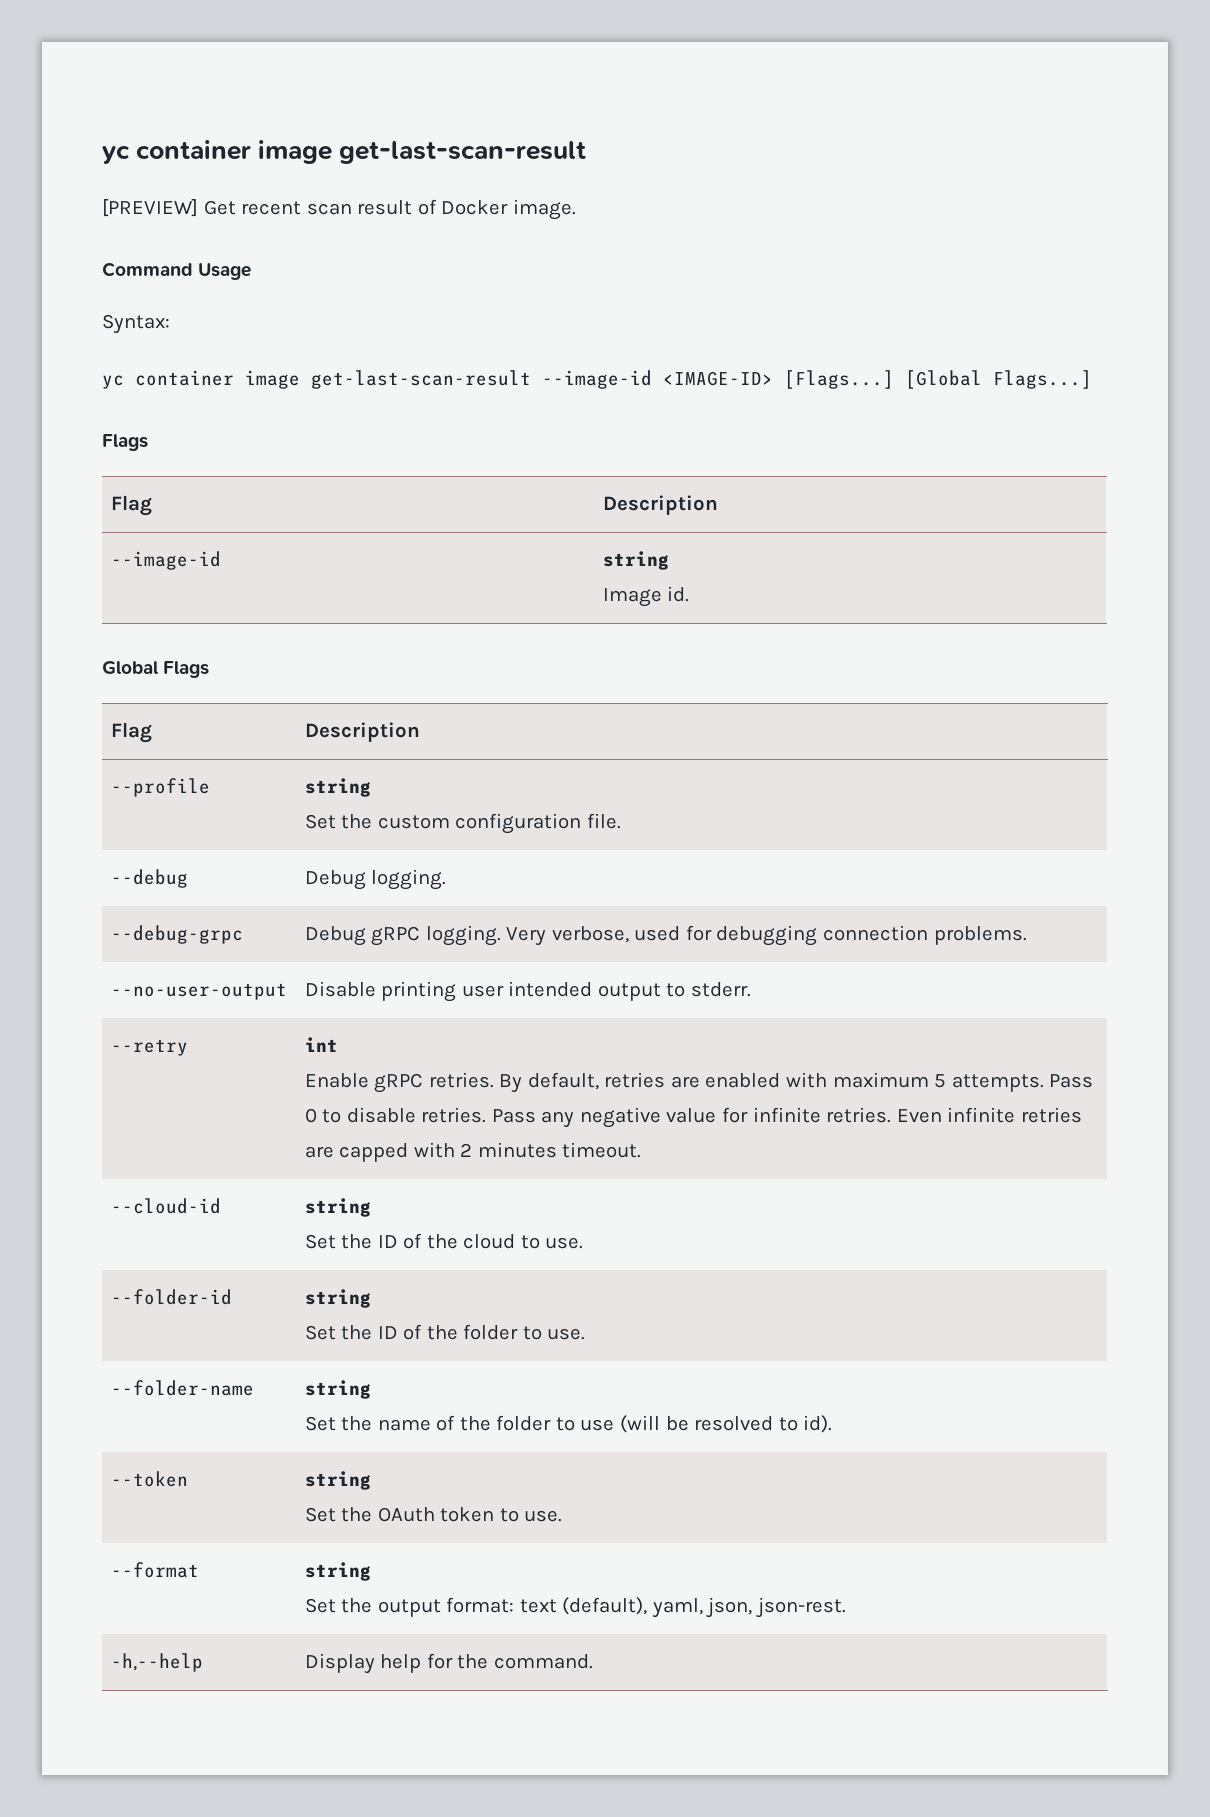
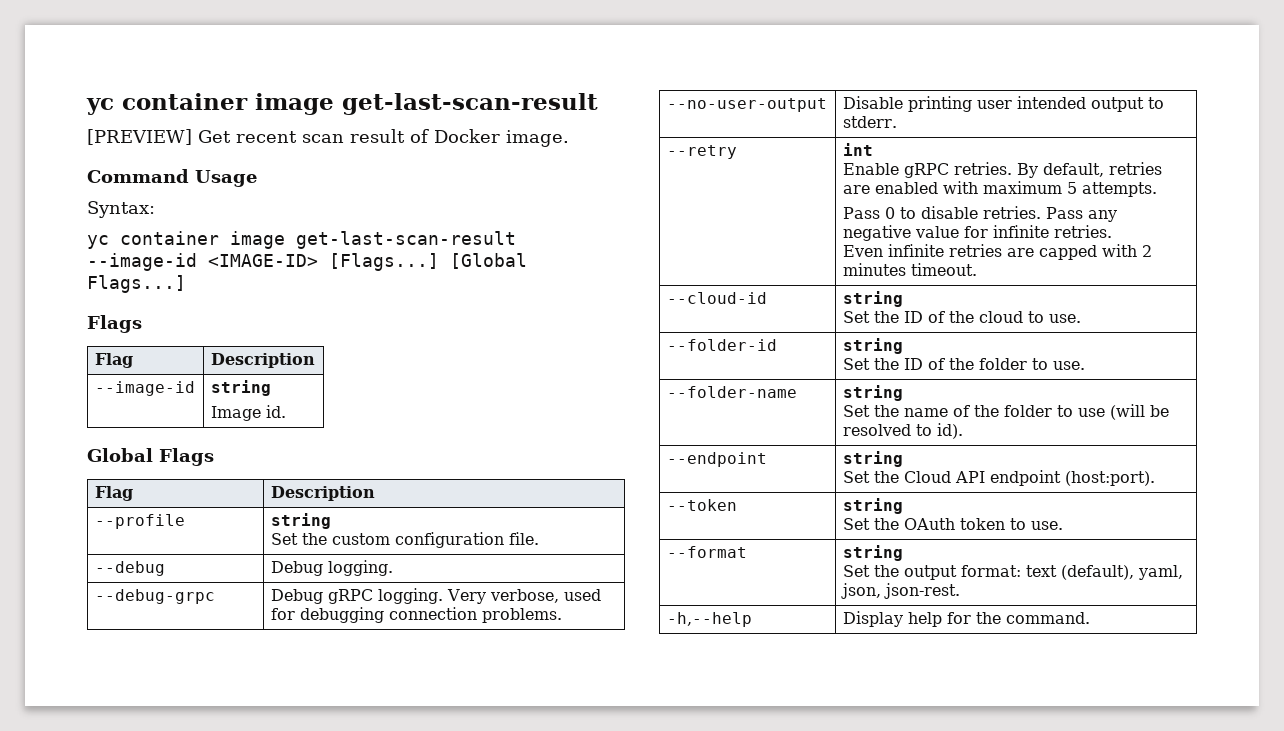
(1044, 1083) none -> (1157, 189) //
(892, 1115) none -> (1112, 231) //
(833, 1424) none -> [666,452,767,467] [842,451,903,467] [842,470,1155,486] // --endpoint | string // Set the Cloud API endpoint (host:port).

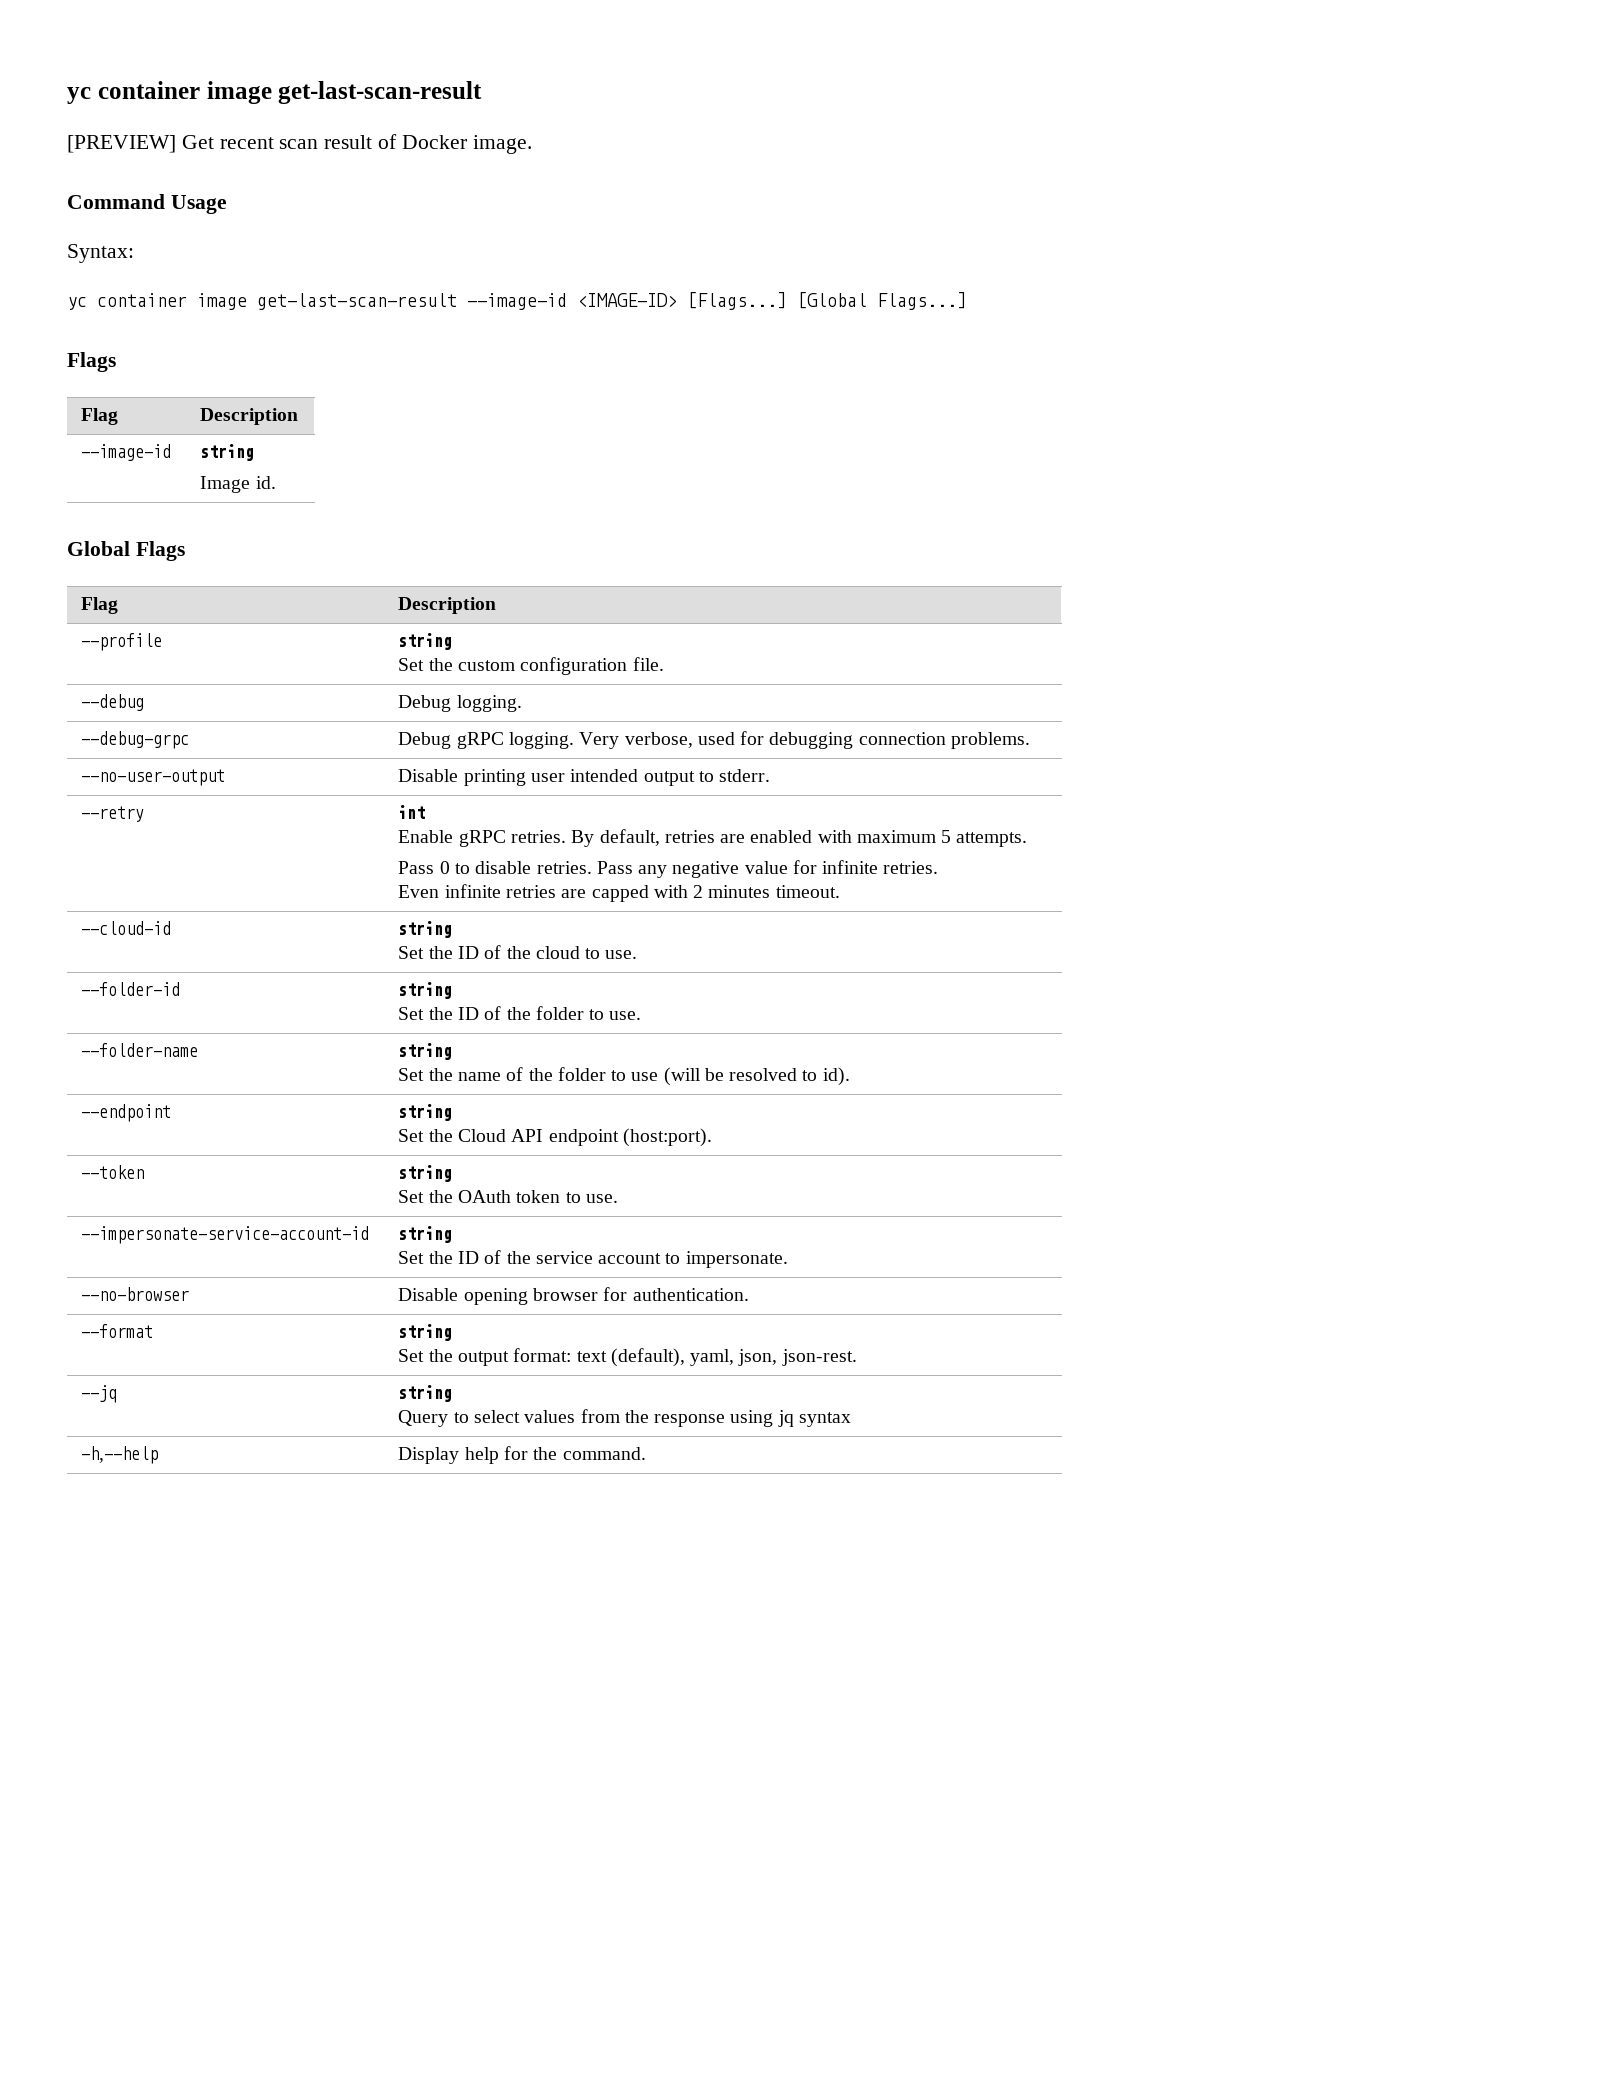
(1063, 525) none -> [81,1226,370,1244] [398,1226,453,1243] [398,1250,788,1268] [81,1287,190,1301] [398,1287,749,1305] // --impersonate-service-account-id | string // Set the ID of the service account to impersonate. // --no-browser | Disable opening browser for authentication.
(960, 591) none -> [81,1385,118,1403] [398,1385,453,1402] [398,1409,851,1427] // --jq | string // Query to select values from the response using jq syntax

